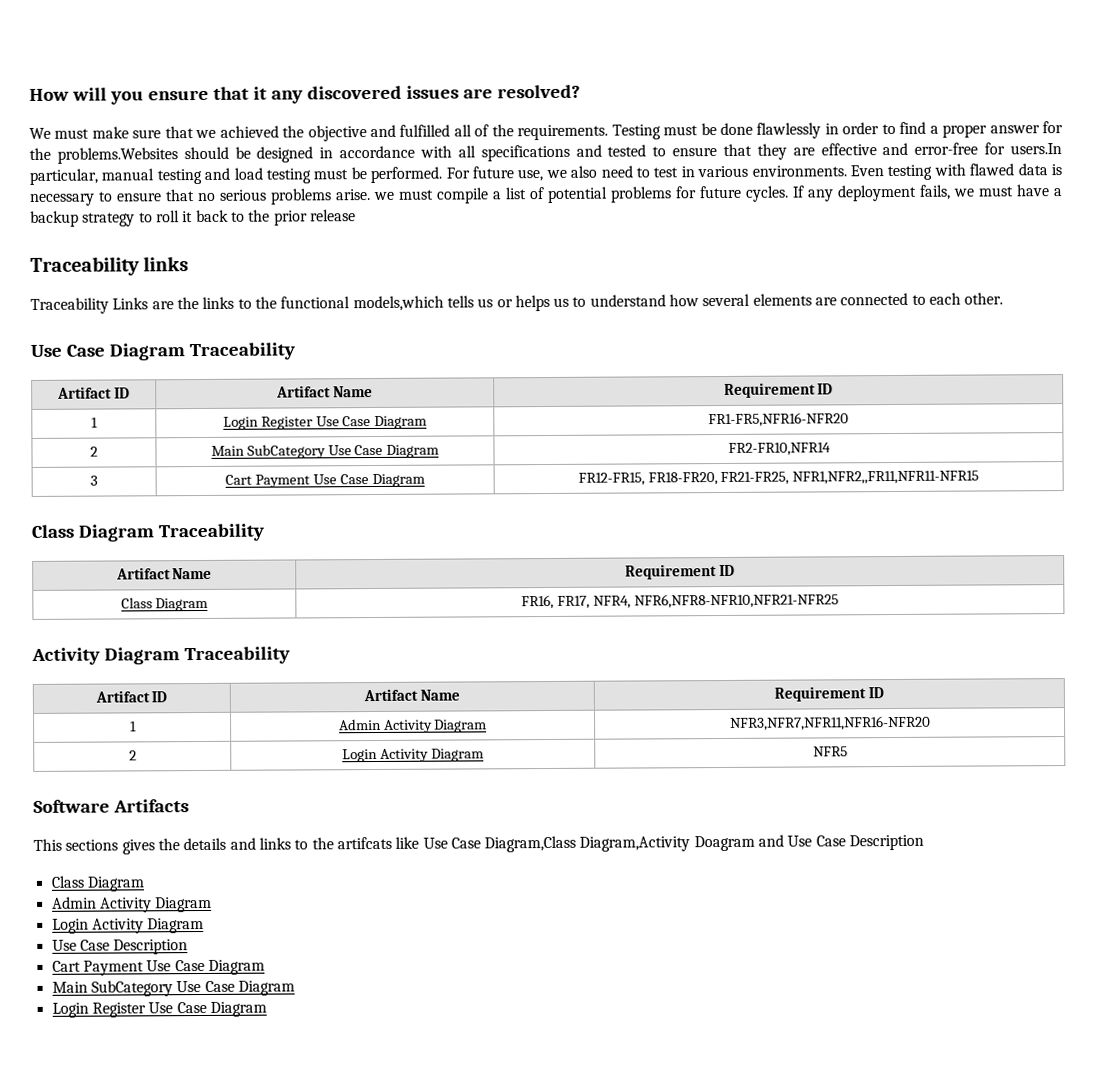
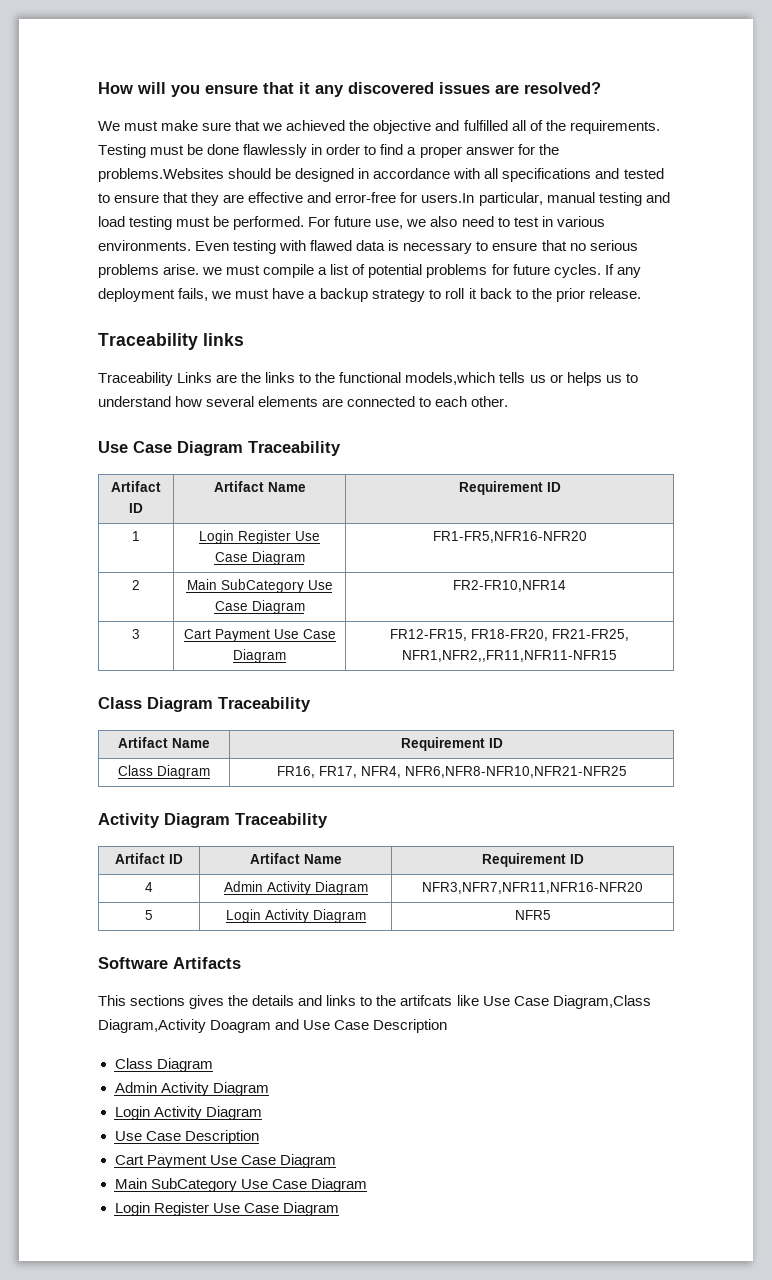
[309,209,356,222] release -> [588,288,641,299] release.
[129,721,137,732] 1 -> [145,882,153,892] 4
[128,750,137,761] 2 -> [145,910,153,920] 5

